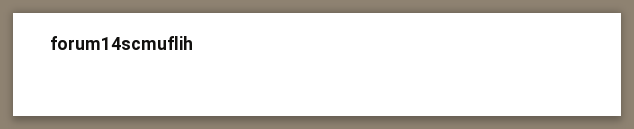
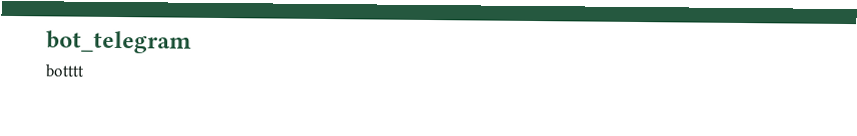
[50,36,193,50] forum14scmuflih -> [46,30,192,54] [45,64,85,78] bot_telegram // botttt

